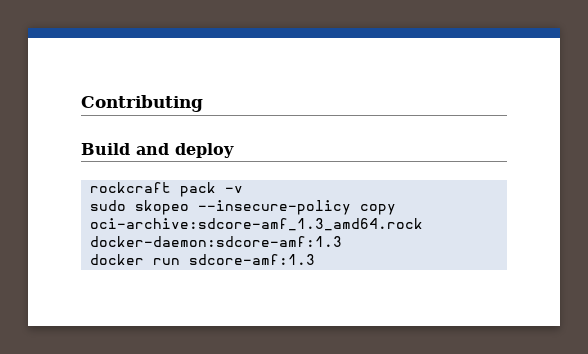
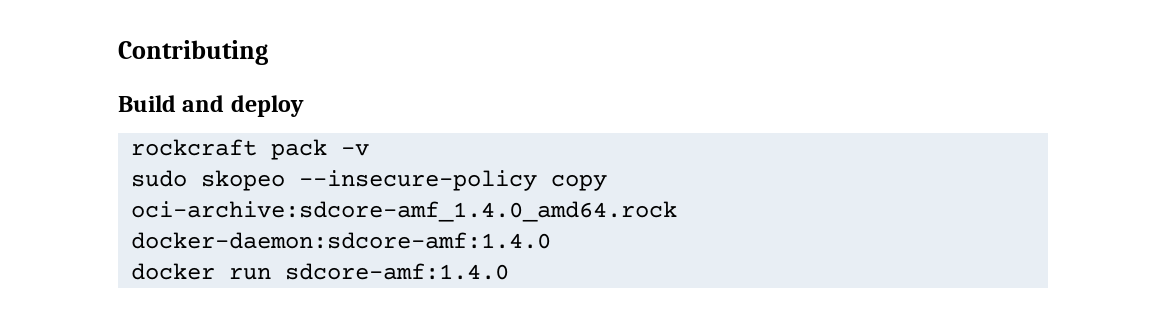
[89,218,423,231] [89,236,342,247] oci-archive:sdcore-amf_1.3_amd64.rock docker-daemon:sdcore-amf:1.3 -> [130,201,677,222] [130,232,551,249] oci-archive:sdcore-amf_1.4.0_amd64.rock docker-daemon:sdcore-amf:1.4.0
[188,254,315,265] sdcore-amf:1.3 -> [284,263,509,280] sdcore-amf:1.4.0

